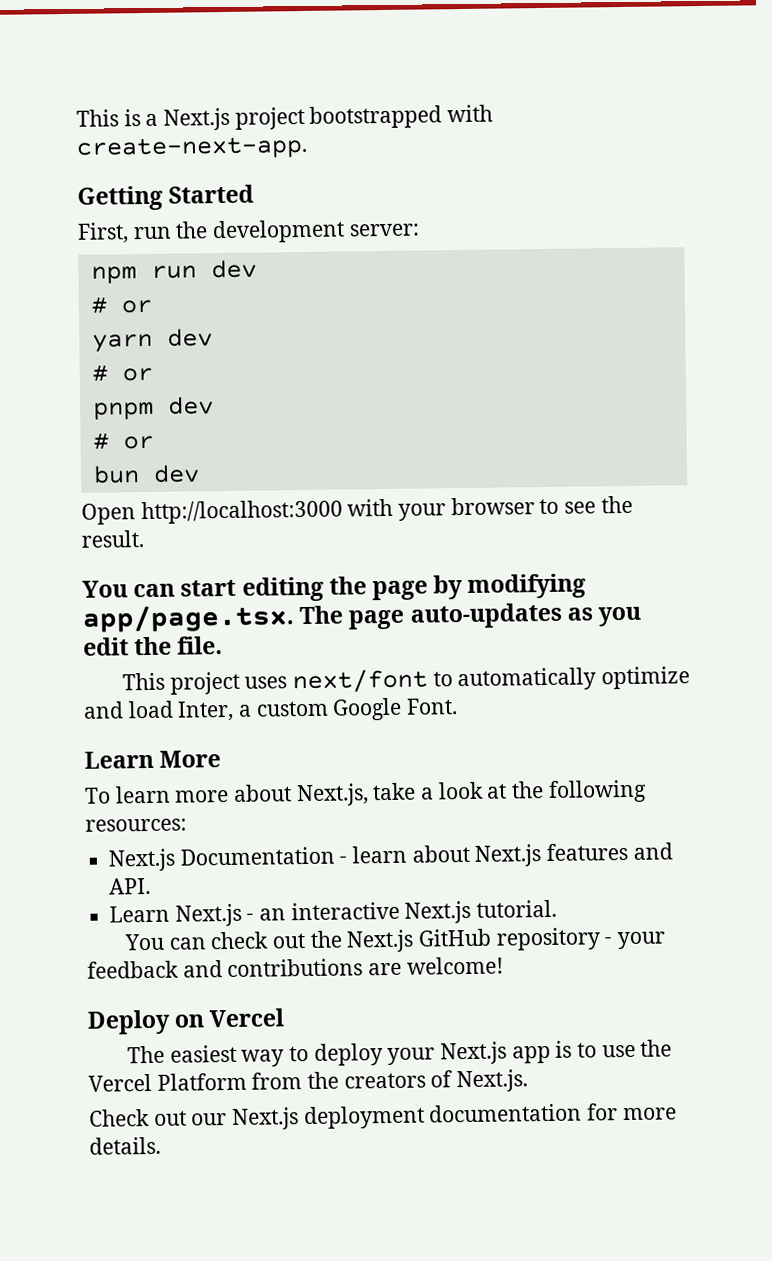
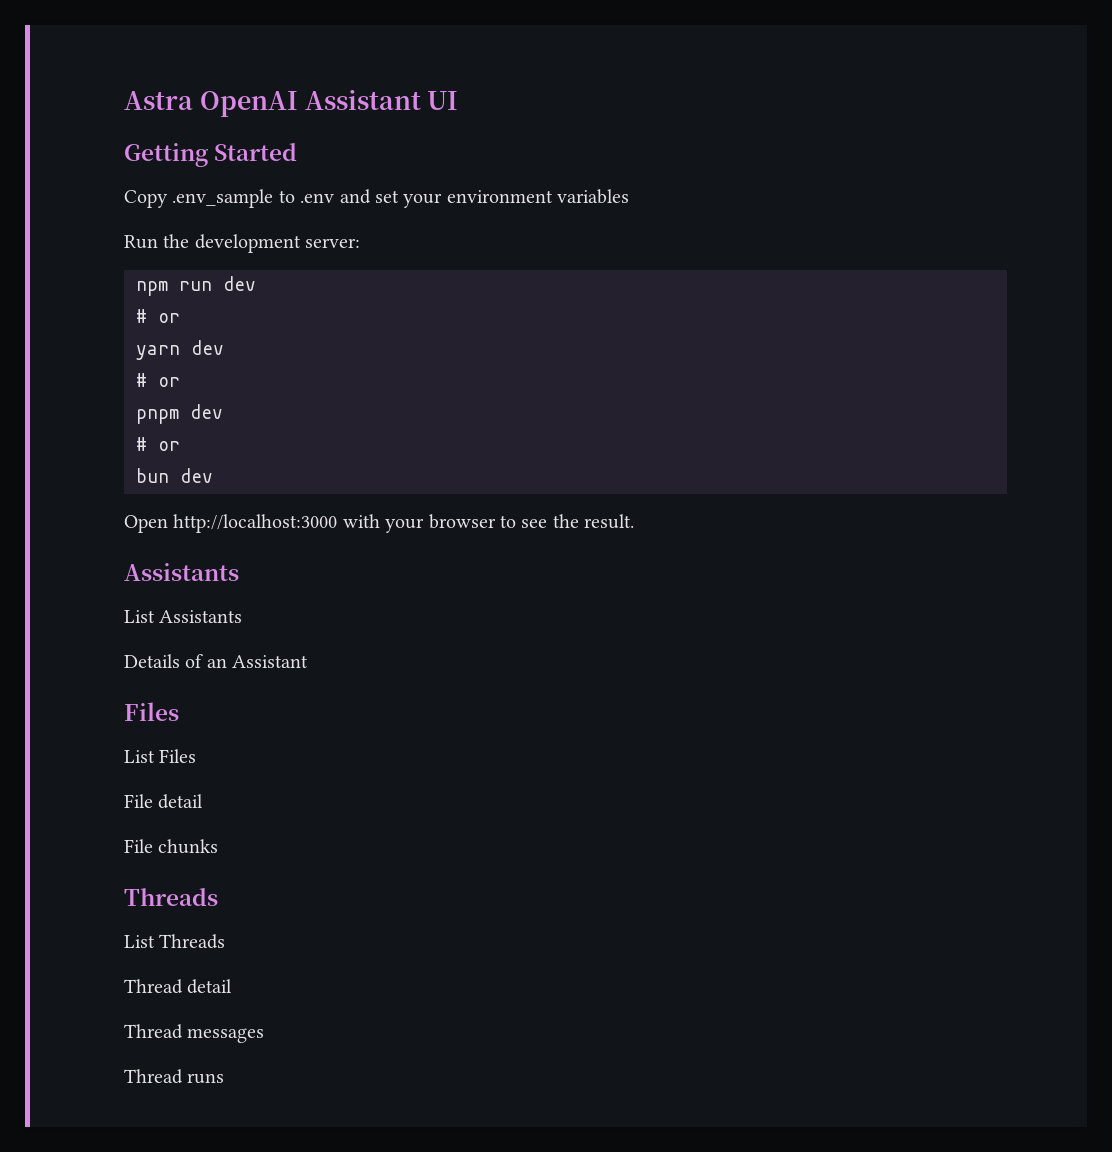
[76,104,494,131] [76,135,308,160] [77,184,255,211] [77,222,172,244] This is a Next.js project bootstrapped with create-next-app. // Getting Started // First, run -> [124,90,459,117] [124,143,298,167] [124,189,630,208] [124,235,158,249] Astra OpenAI Assistant UI // Getting Started // Copy .env_sample to .env and set your environment variables // Run
[82,573,587,602] [82,602,642,633] [83,636,224,656] [121,666,690,695] [83,697,459,722] [84,750,222,769] [84,779,647,807] [85,818,187,832] [108,842,673,872] [109,877,152,895] [109,899,558,927] [123,927,666,953] [87,956,504,979] [87,1008,285,1035] [126,1039,673,1067] [88,1069,529,1093] [88,1103,677,1130] [89,1136,161,1155] You can start editing the page by modifying app/page.tsx. The page auto-updates as you edit the file. // This project uses next/font to automatically optimize and load Inter, a custom Google Font. // Learn More // To learn more about Next.js, take a look at the following resources: // Next.js Documentation - learn about Next.js features and API. // Learn Next.js - an interactive Next.js tutorial. // You can check out the Next.js GitHub repository - your feedback and contributions are welcome! // Deploy on Vercel // The easiest way to deploy your Next.js app is to use the Vercel Platform from the creators of Next.js. // Check out our Next.js deployment documentation for more details. -> [124,563,239,581] [124,610,243,623] [124,654,309,668] [124,702,179,721] [124,749,197,763] [124,794,204,809] [124,839,219,854] [124,888,218,906] [124,934,226,949] [124,979,233,994] [124,1024,265,1043] [124,1069,225,1084] Assistants // List Assistants // Details of an Assistant // Files // List Files // File detail // File chunks // Threads // List Threads // Thread detail // Thread messages // Thread runs

